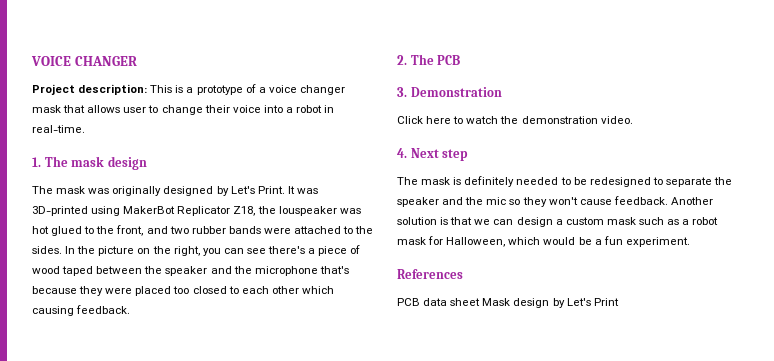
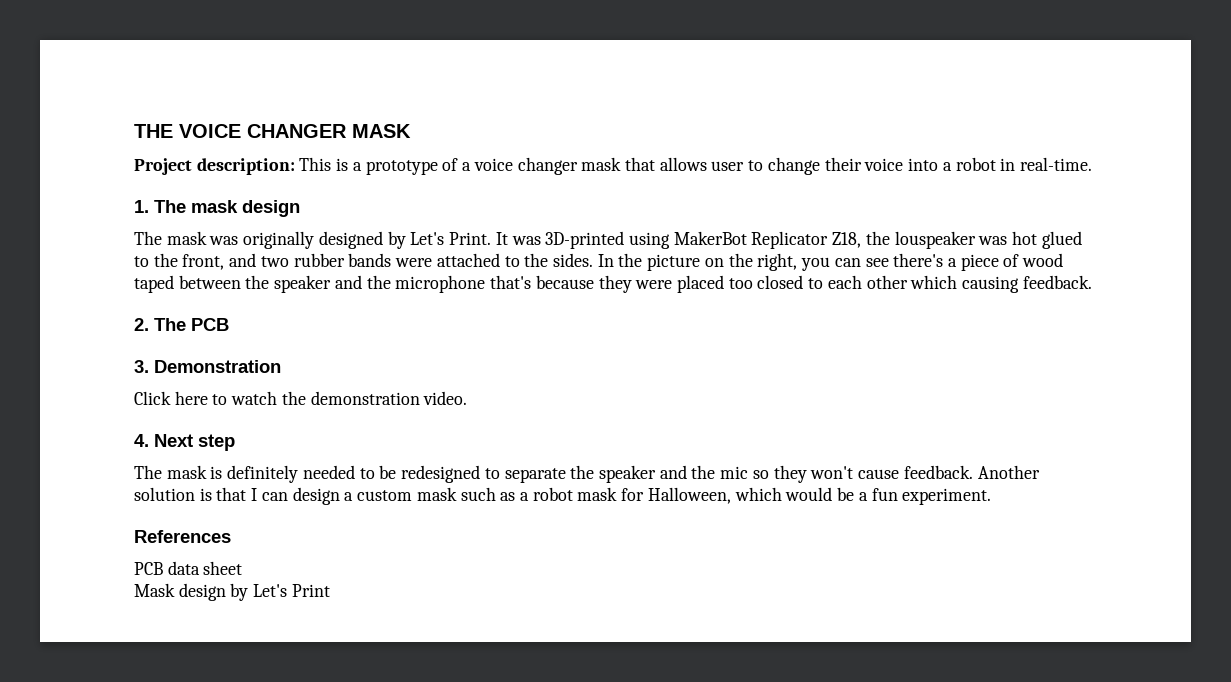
(31, 61) none -> [134,124,173,138] THE
(137, 61) none -> [352,124,411,138] MASK
[474,219,491,225] we -> [251,488,258,501] I
(481, 302) none -> (243, 568) //

